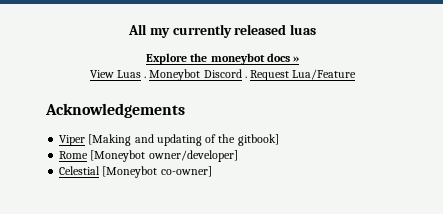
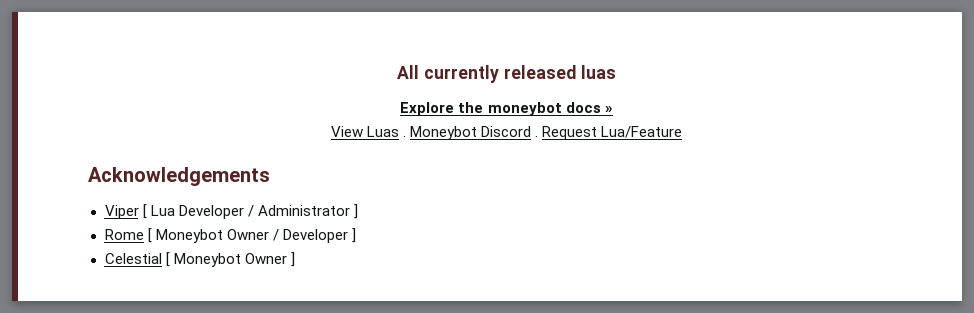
[149,28,170,38] my -> (420, 72) none
[88,134,279,146] [59,150,238,162] [59,166,212,178] [Making and updating of the gitbook] // Rome [Moneybot owner/developer] // Celestial [Moneybot co-owner] -> [142,204,358,219] [104,228,356,243] [104,252,295,267] [ Lua Developer / Administrator ] // Rome [ Moneybot Owner / Developer ] // Celestial [ Moneybot Owner ]

